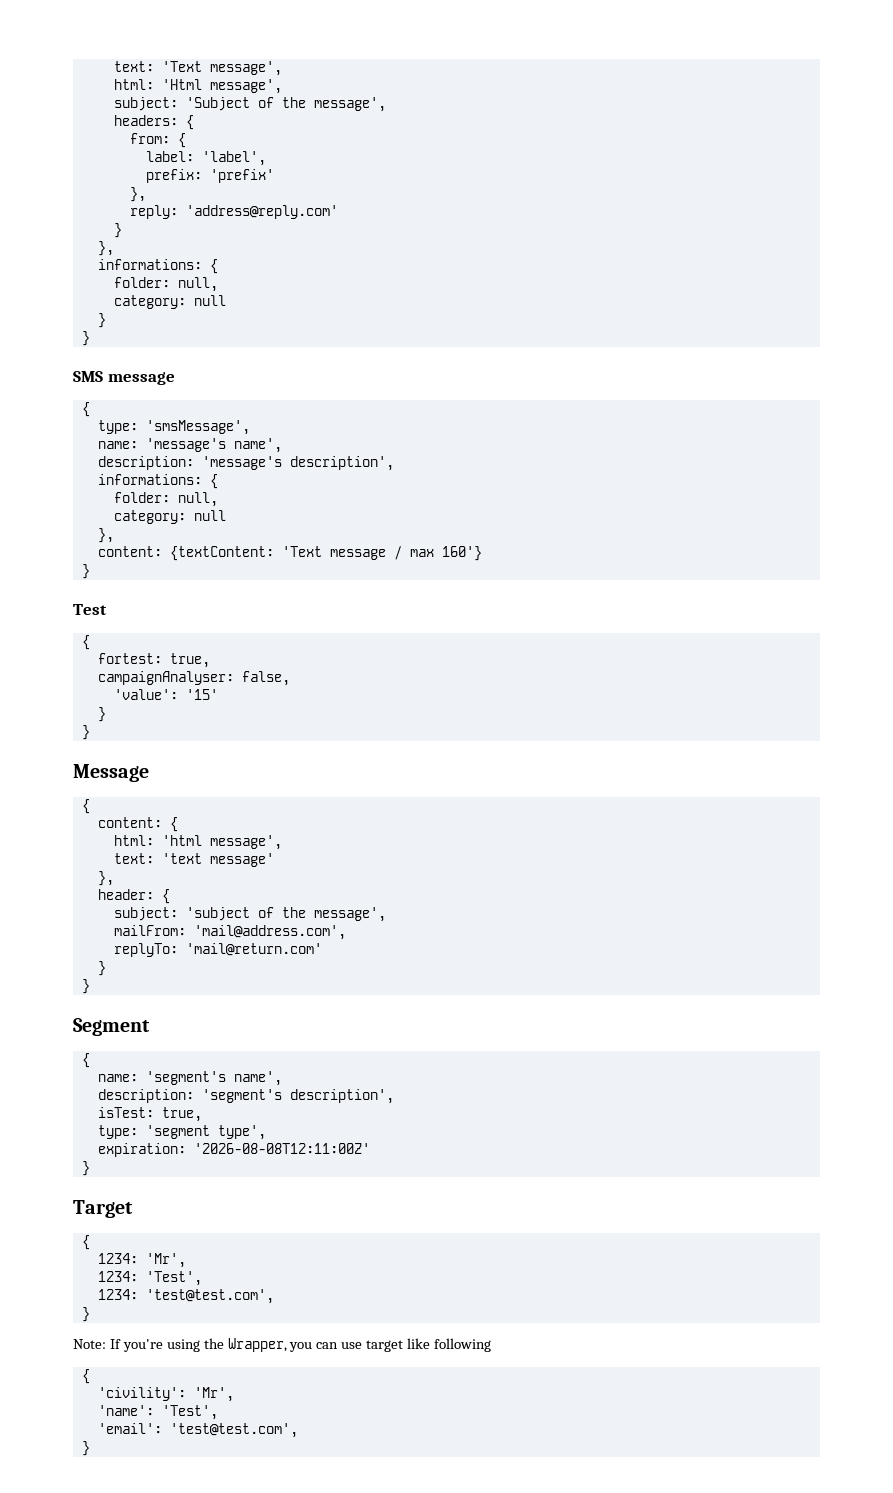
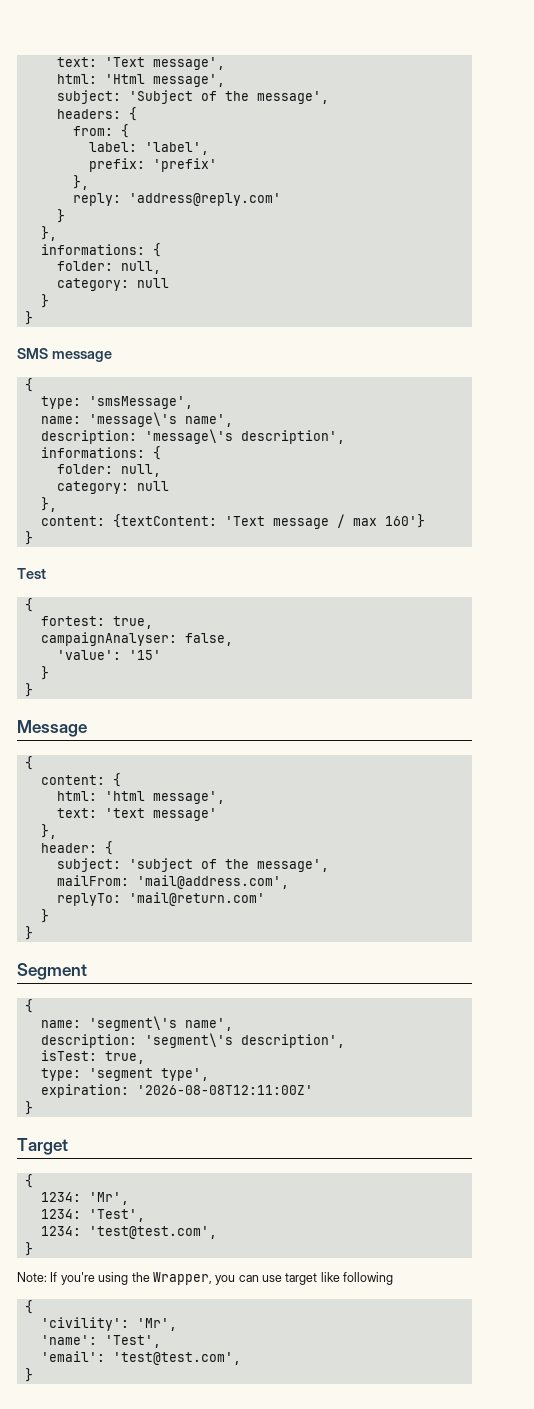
[145,438,282,453] [97,456,282,470] 'message's name', // description: 'message's -> [88,412,233,427] [40,429,233,444] 'message\'s name', // description: 'message\'s
[145,1071,282,1086] [97,1089,282,1103] 'segment's name', // description: 'segment's -> [88,1016,233,1031] [40,1033,233,1048] 'segment\'s name', // description: 'segment\'s

